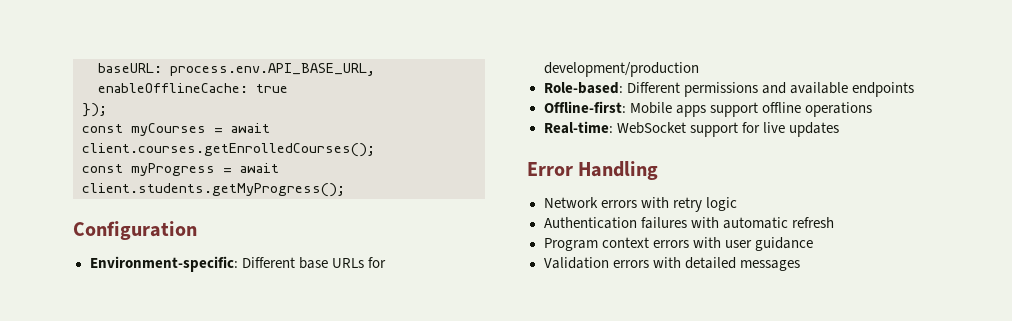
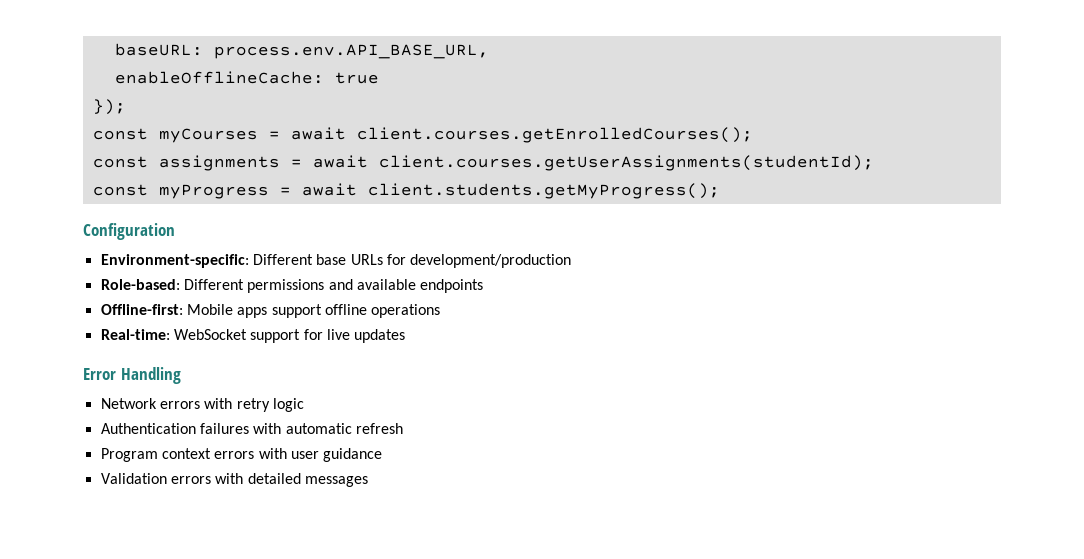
(375, 150) none -> [92,155,874,171] // const assignments = await client.courses.getUserAssignments(studentId);

